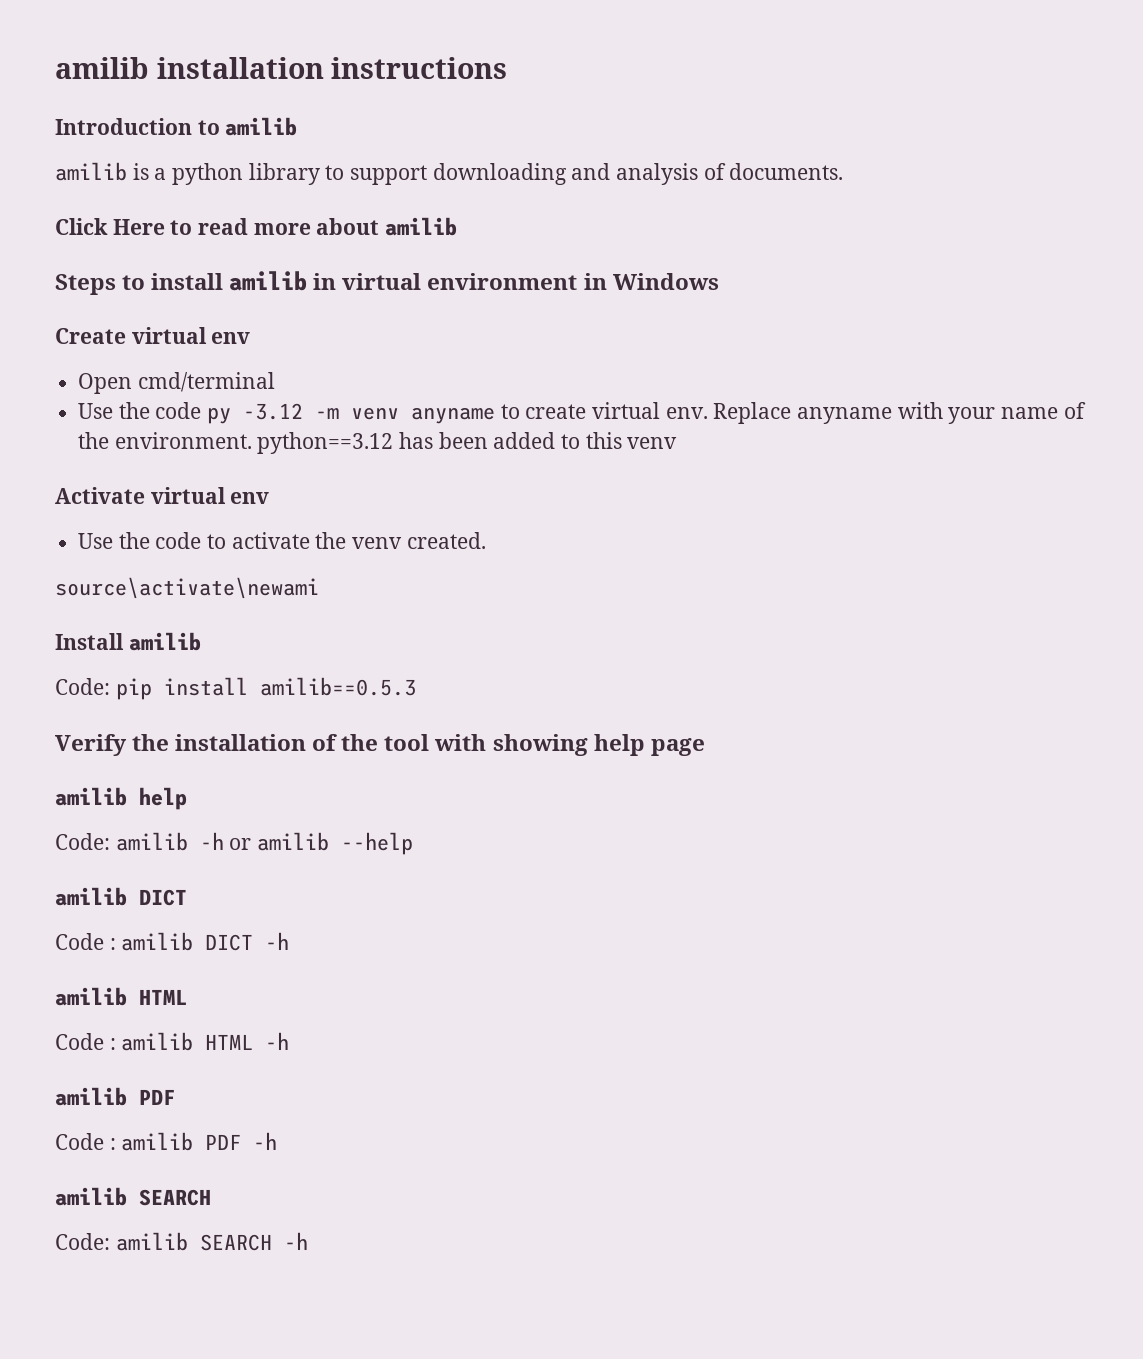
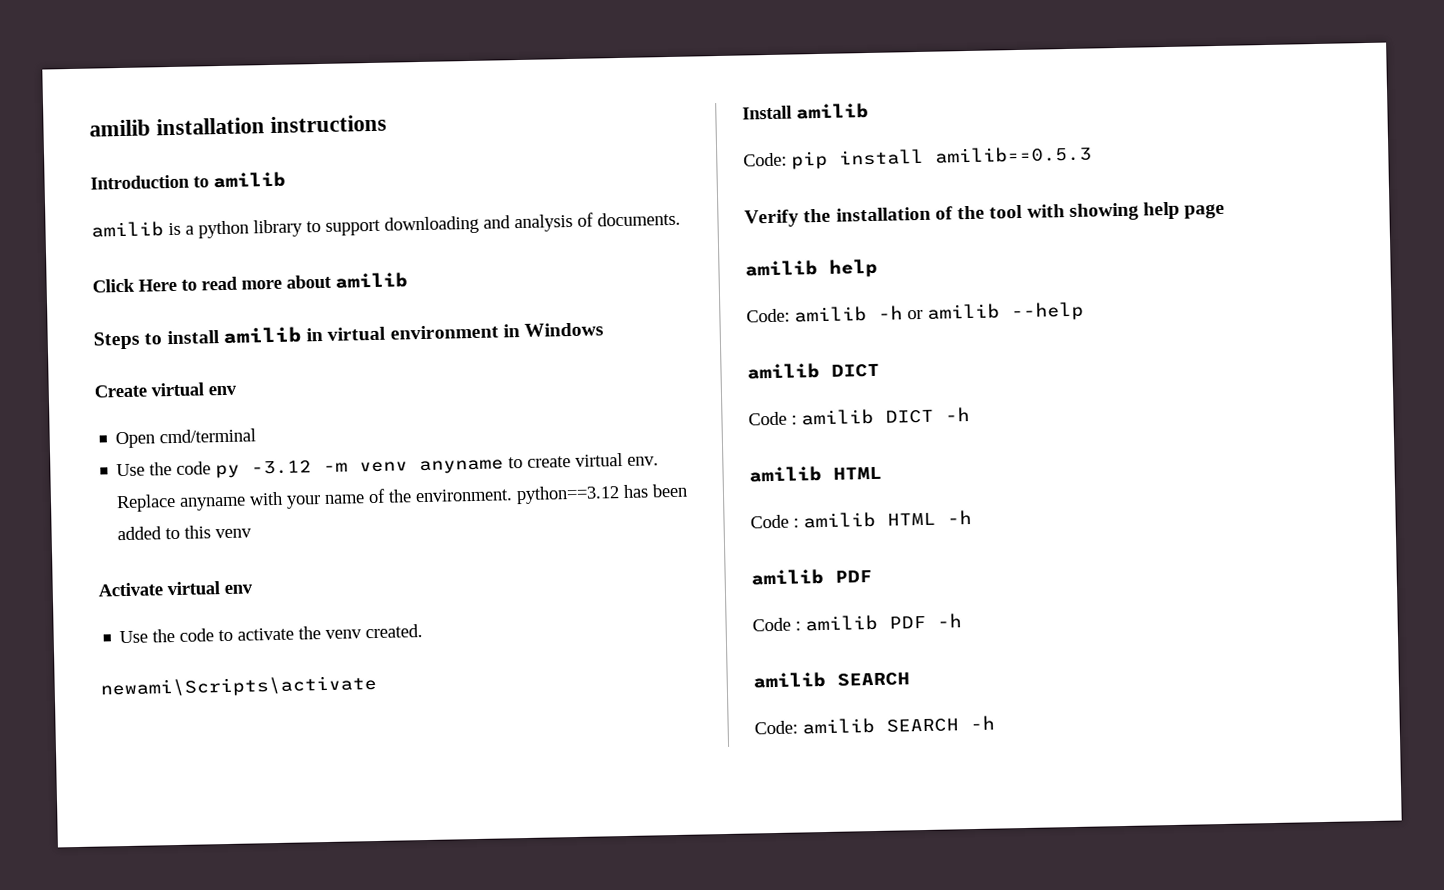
[55,577,319,599] source\activate\newami -> [100,674,377,699] newami\Scripts\activate

